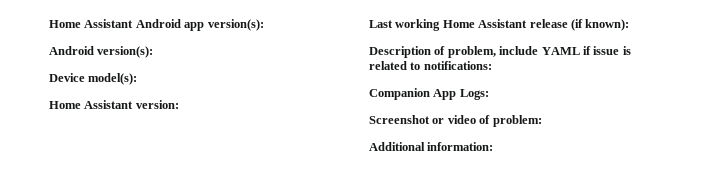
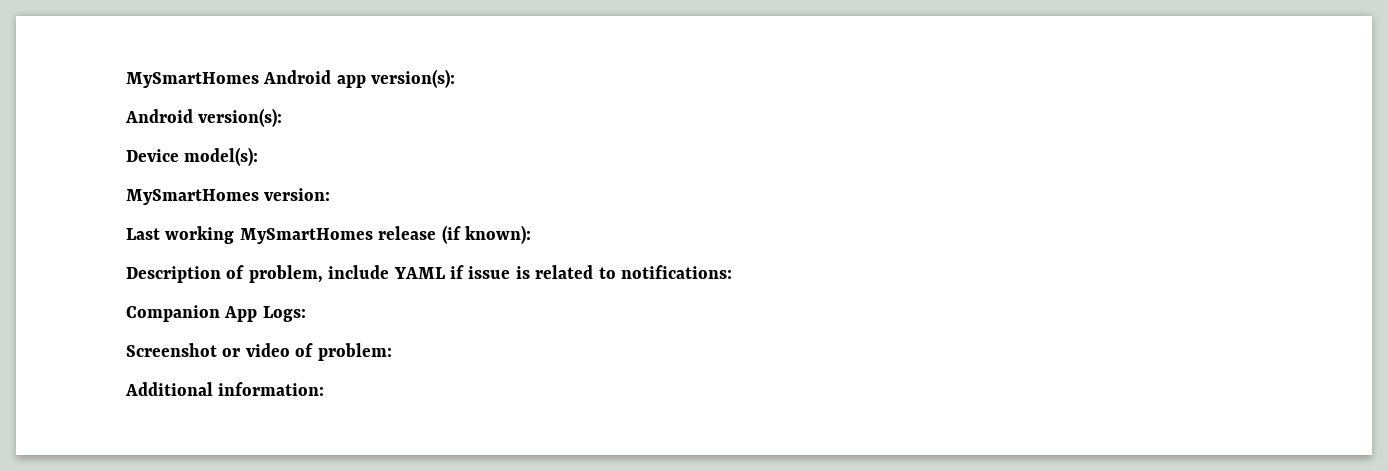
[49,19,134,28] Home Assistant -> [126,72,259,88] MySmartHomes
[49,100,134,109] Home Assistant -> [126,189,259,205] MySmartHomes
[442,19,528,28] Home Assistant -> [239,228,373,244] MySmartHomes

